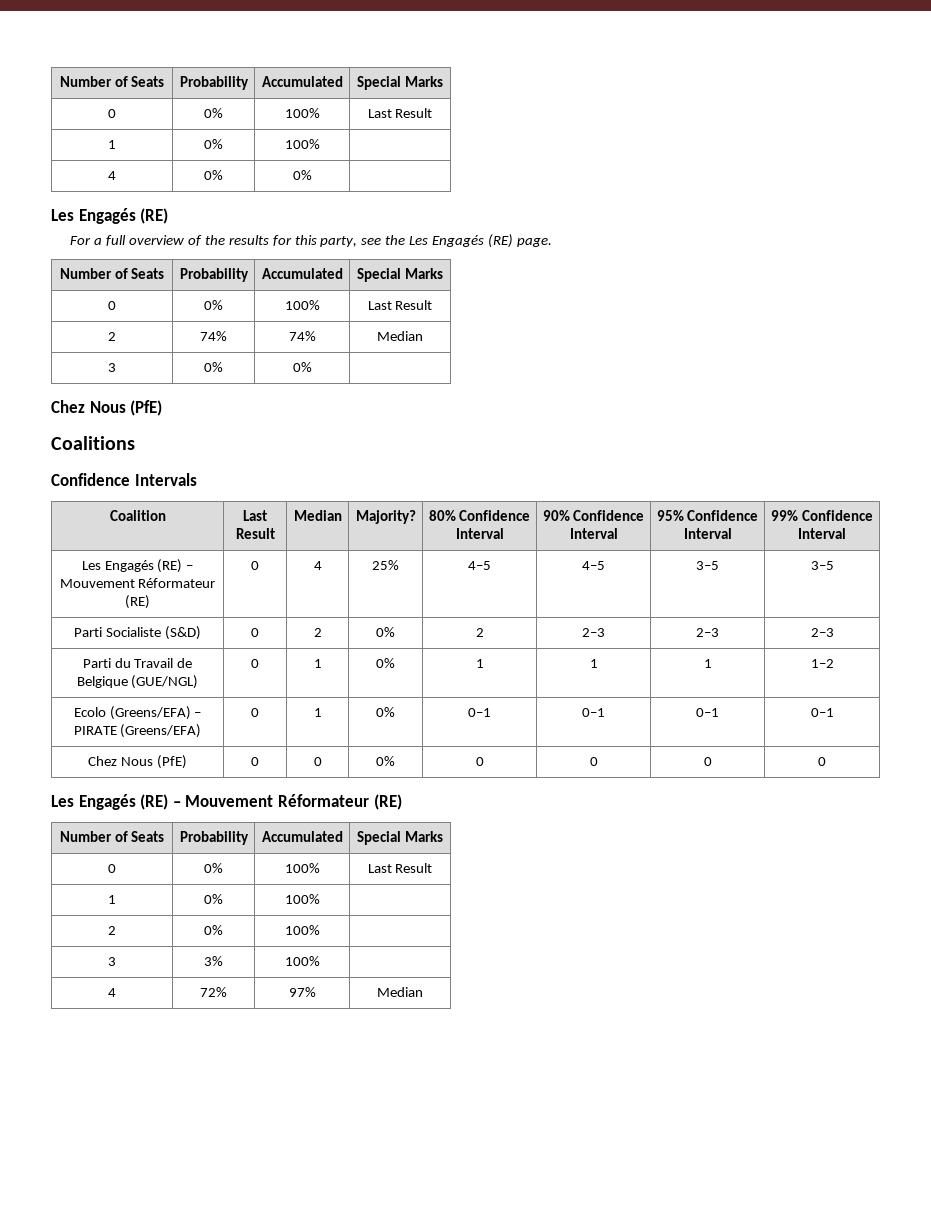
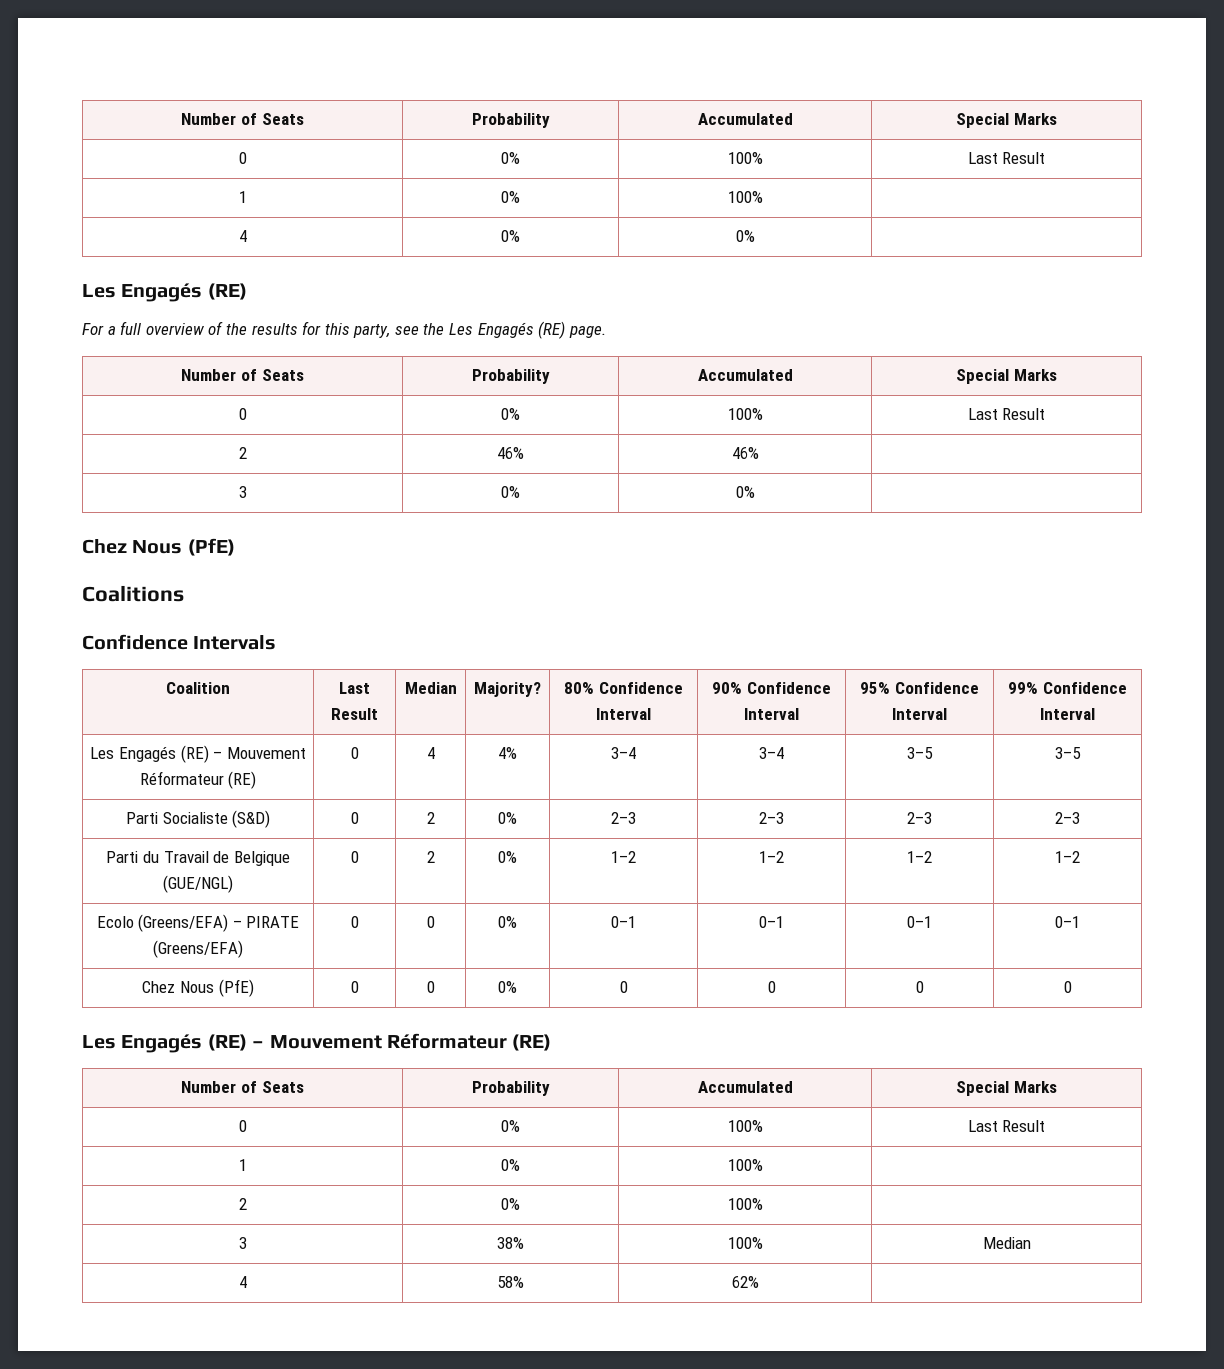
[200,331,227,341] [288,331,316,341] [377,331,423,341] 74% | 74% | Median -> [497,447,524,459] [731,447,759,459] 46% | 46% |
[372,560,399,570] [468,561,491,570] [582,561,605,570] 25% | 4–5 | 4–5 -> [498,747,517,759] [611,747,636,759] [759,747,784,759] 4% | 3–4 | 3–4
[475,628,484,637] 2 -> [611,812,636,824] 2–3
[313,659,322,668] [376,658,395,668] [475,659,484,668] [589,659,598,668] [703,659,712,668] 1 | 0% | 1 | 1 | 1 -> [426,851,435,863] [498,851,517,863] [611,851,636,863] [759,851,784,863] [907,851,932,863] 2 | 0% | 1–2 | 1–2 | 1–2
[313,708,322,717] 1 -> [426,916,435,928] 0
[204,956,223,966] [284,956,320,966] [108,988,116,997] [200,987,227,997] [288,987,316,997] [377,987,423,997] 3% | 100% | // 4 | 72% | 97% | Median -> [497,1237,524,1249] [727,1237,763,1249] [982,1237,1031,1249] [238,1276,247,1288] [497,1276,524,1288] [731,1276,759,1288] 38% | 100% | Median // 4 | 58% | 62% |

